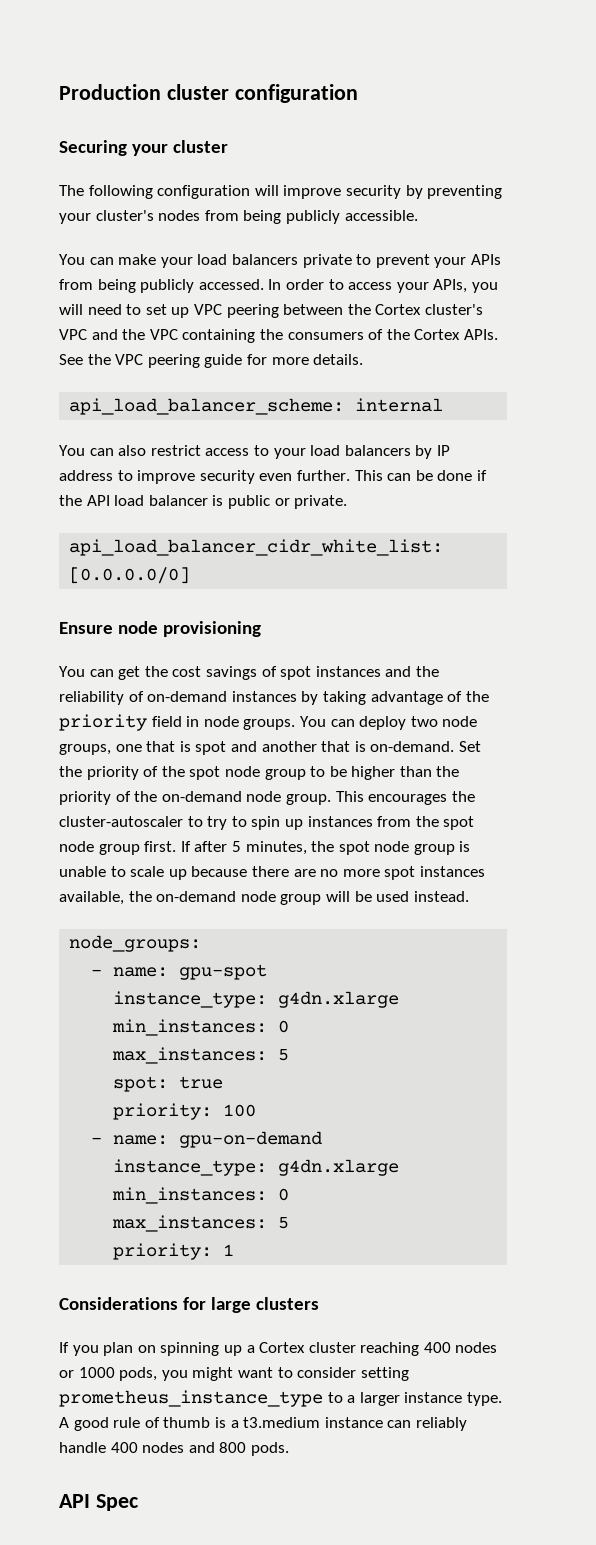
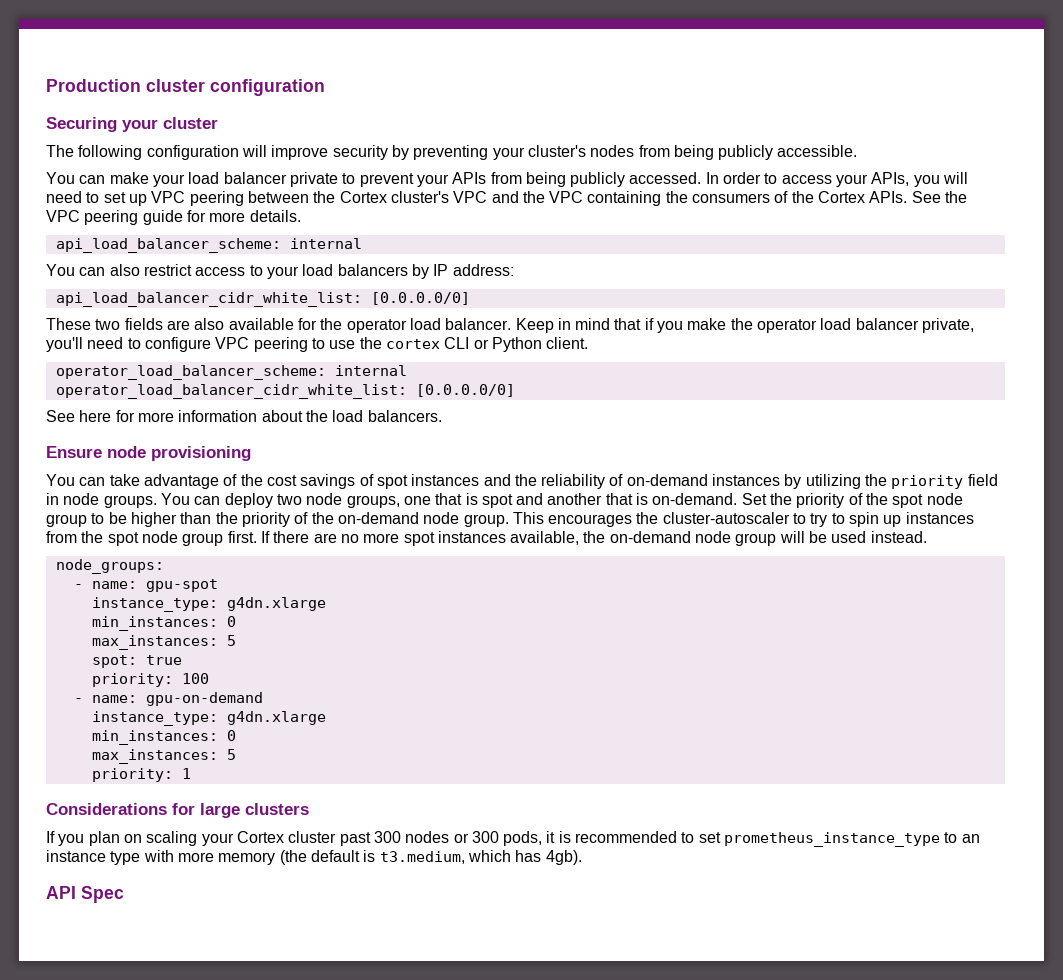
[231,254,298,265] balancers -> [223,172,287,184] balancer
[59,470,487,484] [59,495,348,509] [69,539,444,556] [69,567,191,584] address to improve security even further. This can be done if the API load balancer is public or private. // api_load_balancer_cidr_white_list: [0.0.0.0/0] -> [452,264,514,276] [55,292,470,307] [46,318,975,333] [46,337,589,352] [55,365,407,380] [55,384,515,399] [46,410,442,422] address: // api_load_balancer_cidr_white_list: [0.0.0.0/0] // These two fields are also available for the operator load balancer. Keep in mind that if you make the operator load balancer private, you'll need to configure VPC peering to use the cortex CLI or Python client. // operator_load_balancer_scheme: internal // operator_load_balancer_cidr_white_list: [0.0.0.0/0] // See here for more information about the load balancers.
[118,666,141,680] get -> [109,474,238,489] take advantage of
[322,691,463,705] taking advantage of -> [805,474,861,489] utilizing
[194,841,471,855] [59,866,248,880] after 5 minutes, the spot node group is unable to scale up because -> (270, 537) none
[160,1342,498,1356] [59,1367,409,1381] [59,1390,502,1407] [59,1417,467,1431] [59,1442,289,1456] spinning up a Cortex cluster reaching 400 nodes or 1000 pods, you might want to consider setting prometheus_instance_type to a larger instance type. A good rule of thumb is a t3.medium instance can reliably handle 400 nodes and 800 pods. -> [146,831,980,847] [46,850,582,865] scaling your Cortex cluster past 300 nodes or 300 pods, it is recommended to set prometheus_instance_type to an instance type with more memory (the default is t3.medium, which has 4gb).

